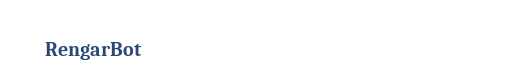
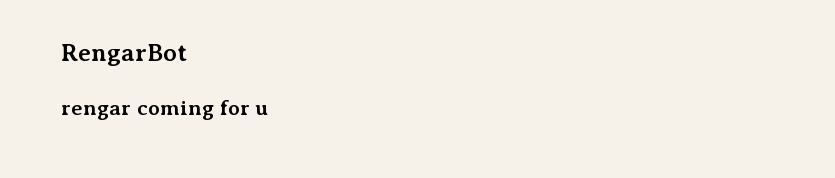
(142, 51) none -> [61,100,269,120] // rengar coming for u

